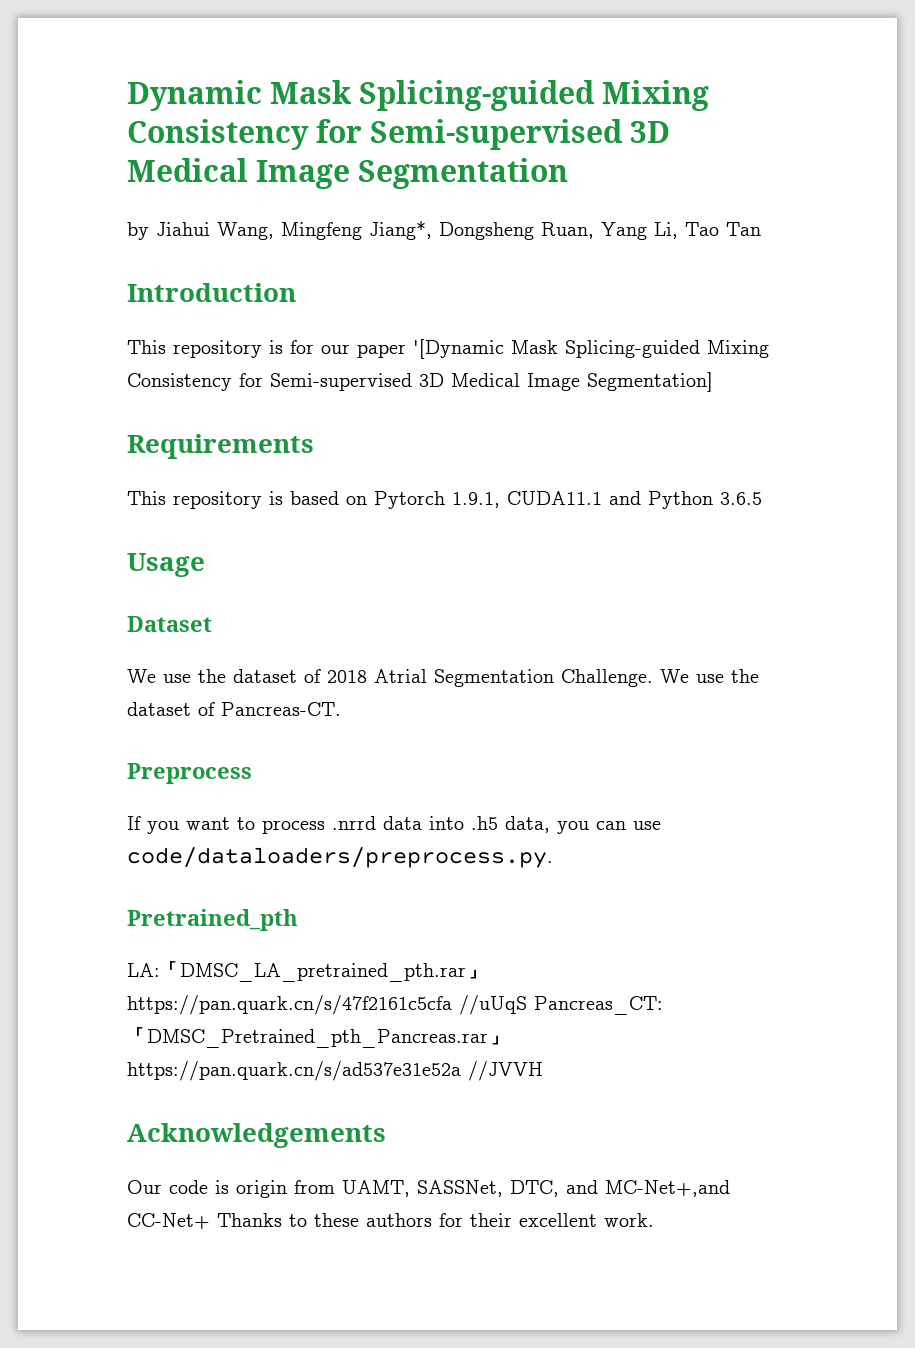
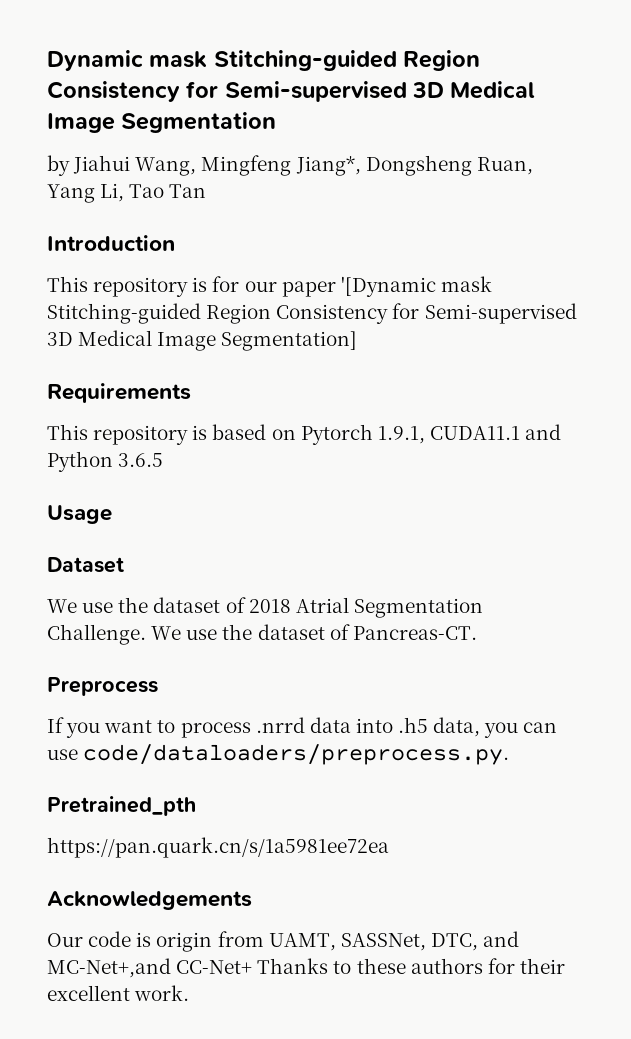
[270,80,710,111] Mask Splicing-guided Mixing -> [149,50,481,71] mask Stitching-guided Region
[511,340,769,358] Mask Splicing-guided Mixing -> [440,276,492,292] [47,303,272,324] mask Stitching-guided Region
[127,961,486,982] [127,995,663,1015] [127,1027,508,1048] [127,1061,543,1081] LA:「DMSC_LA_pretrained_pth.rar」https://pan.quark.cn/s/47f2161c5cfa //uUqS Pancreas_CT:「DMSC_Pretrained_pth_Pancreas.rar」https://pan.quark.cn/s/ad537e31e52a //JVVH -> [47,837,389,858] https://pan.quark.cn/s/1a5981ee72ea

